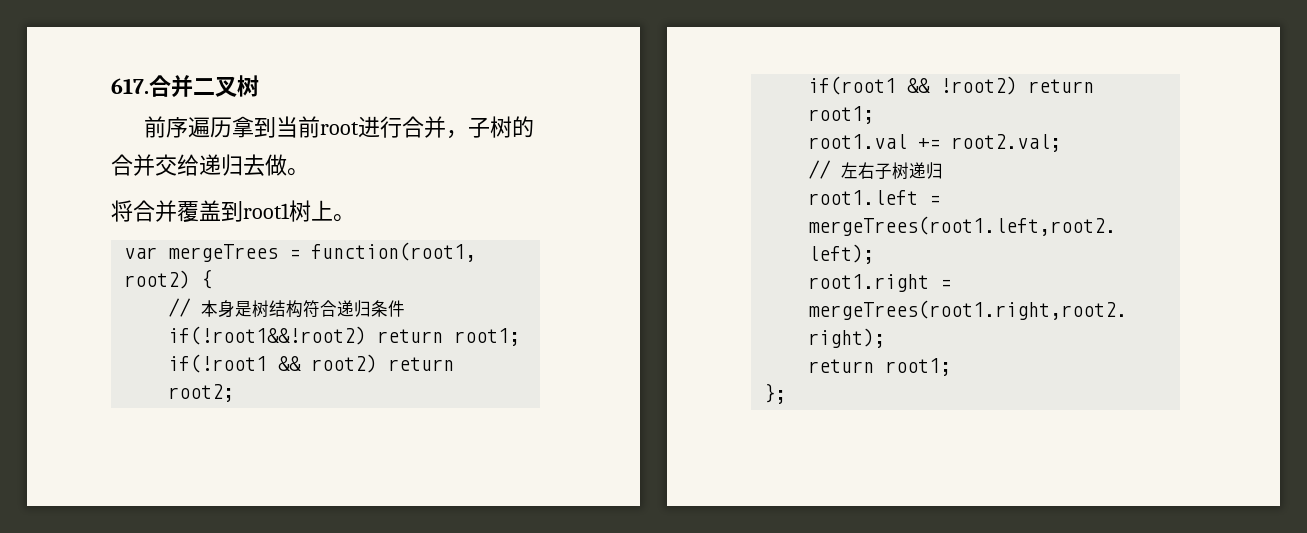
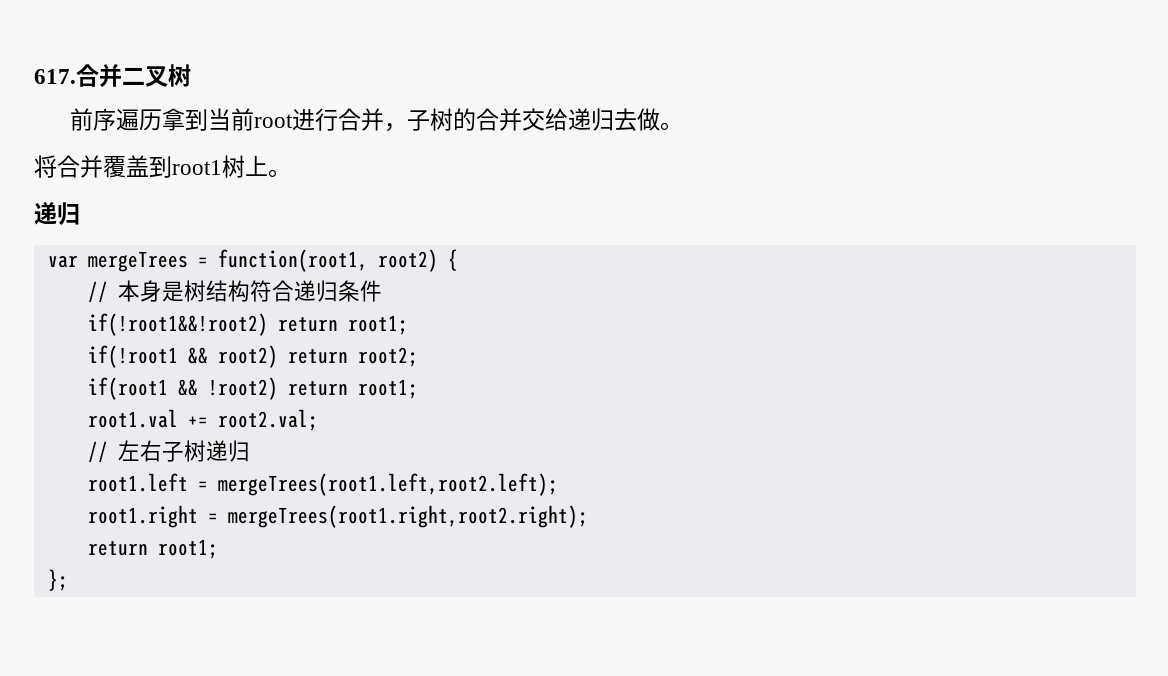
(355, 218) none -> [34,202,80,225] // 递归

